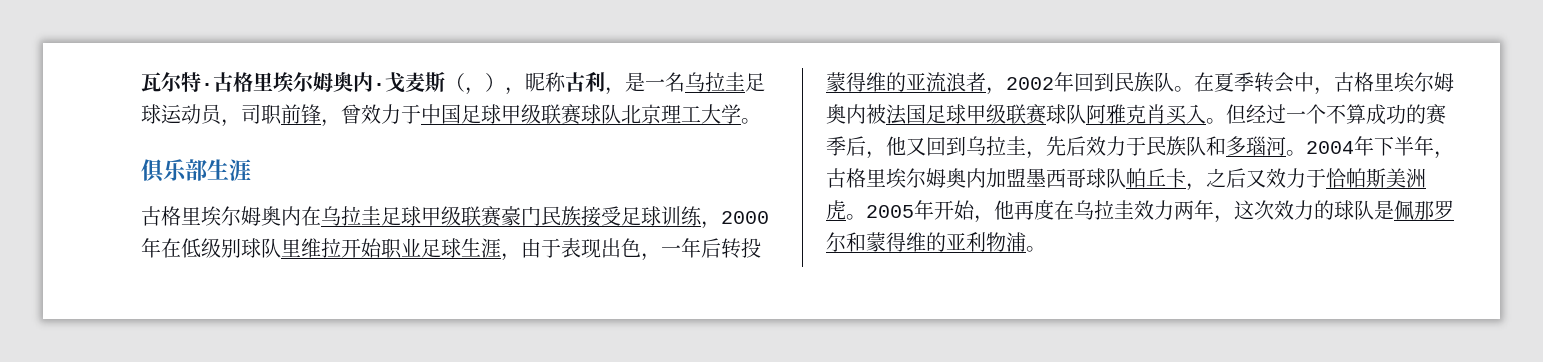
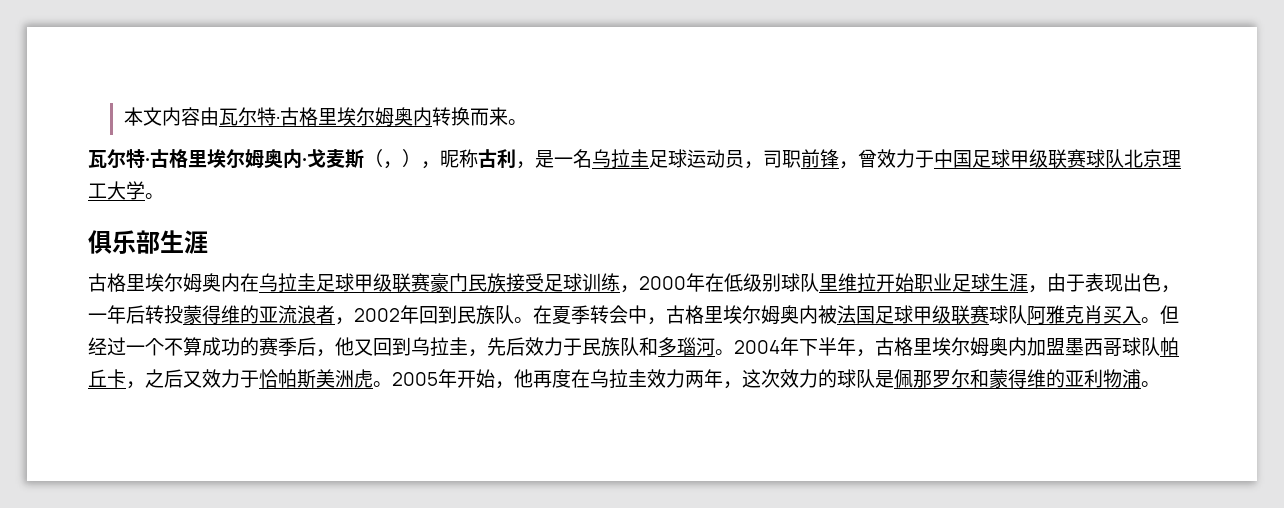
(141, 82) none -> [123,107,527,127] 本文内容由瓦尔特·古格里埃尔姆奥内转换而来。 //

